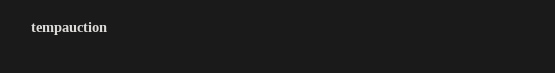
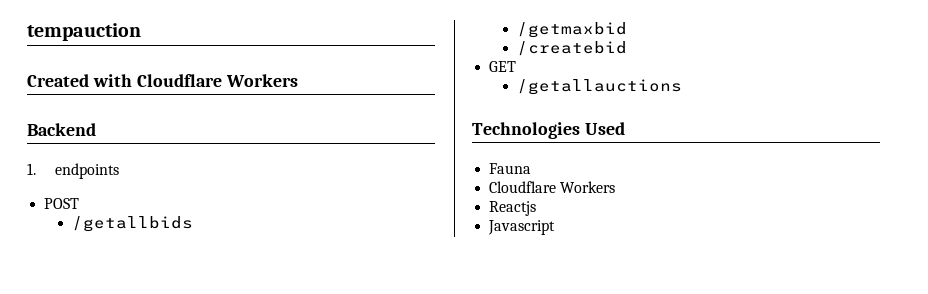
(107, 28) none -> [27,74,298,87] [27,123,96,136] [27,163,119,179] [44,198,80,209] [71,216,193,232] [516,22,627,38] [516,41,627,56] [489,61,517,72] [516,79,682,95] [472,122,625,139] [489,163,532,174] [489,181,616,193] [489,201,537,216] [488,220,556,235] // Created with Cloudflare Workers // Backend // 1. endpoints // POST // /getallbids // /getmaxbid // /createbid // GET // /getallauctions // Technologies Used // Fauna // Cloudflare Workers // Reactjs // Javascript

